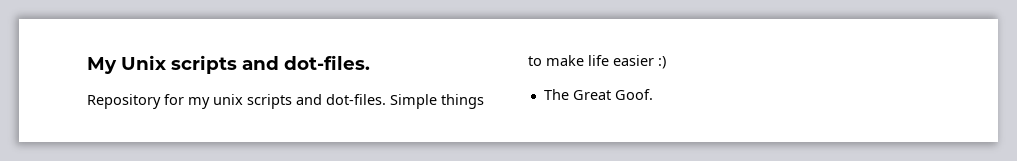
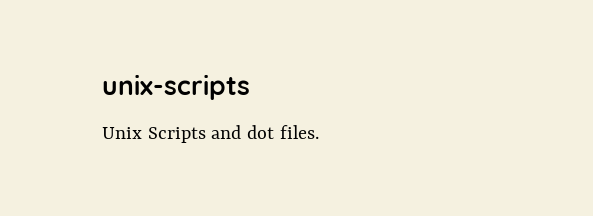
[87,55,370,74] [87,94,484,109] [528,55,666,69] [543,89,653,100] My Unix scripts and dot-files. // Repository for my unix scripts and dot-files. Simple things to make life easier :) // The Great Goof. -> [102,74,250,100] [102,125,319,143] unix-scripts // Unix Scripts and dot files.

